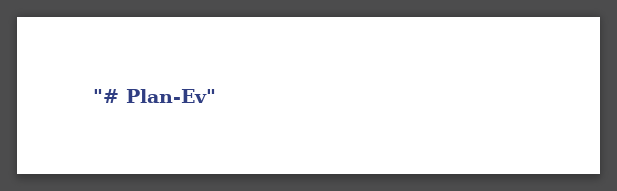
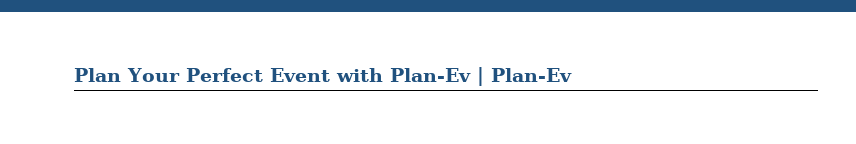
[93,89,216,103] "# Plan-Ev" -> [74,67,572,86] Plan Your Perfect Event with Plan-Ev | Plan-Ev

